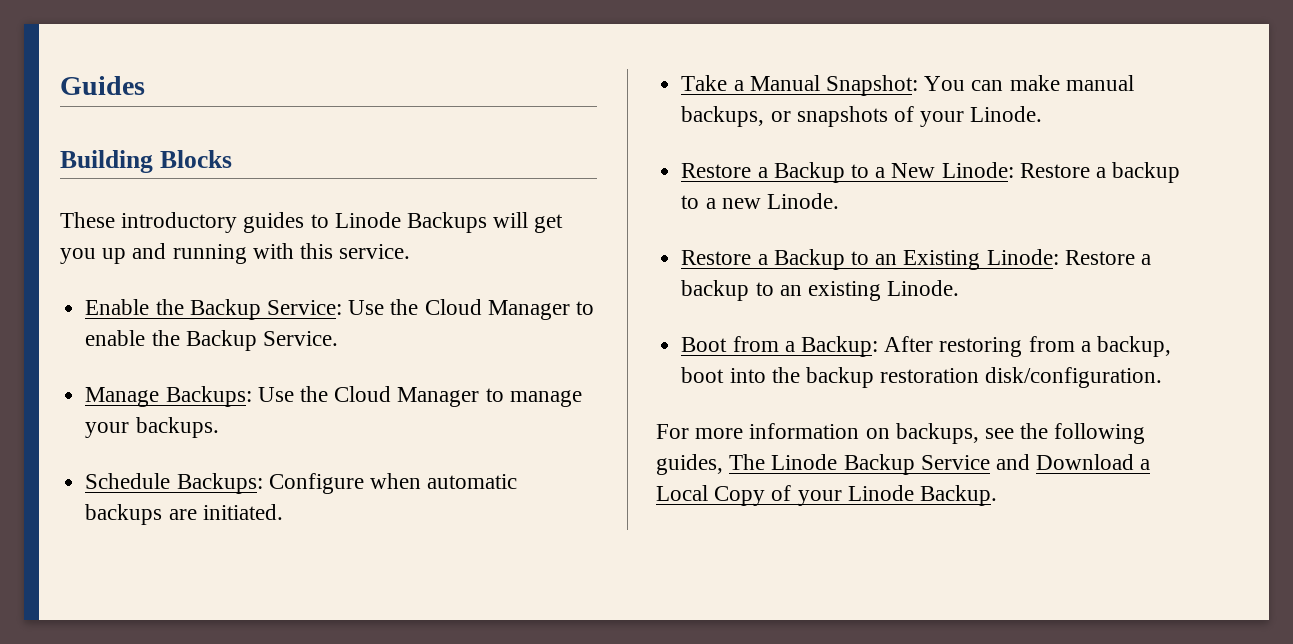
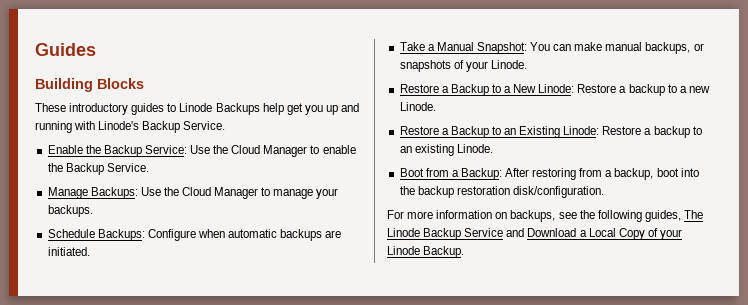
[493,212,529,228] will -> [262,103,284,115] help
[300,243,411,259] this service. -> [98,121,226,133] Linode's Backup Service.

